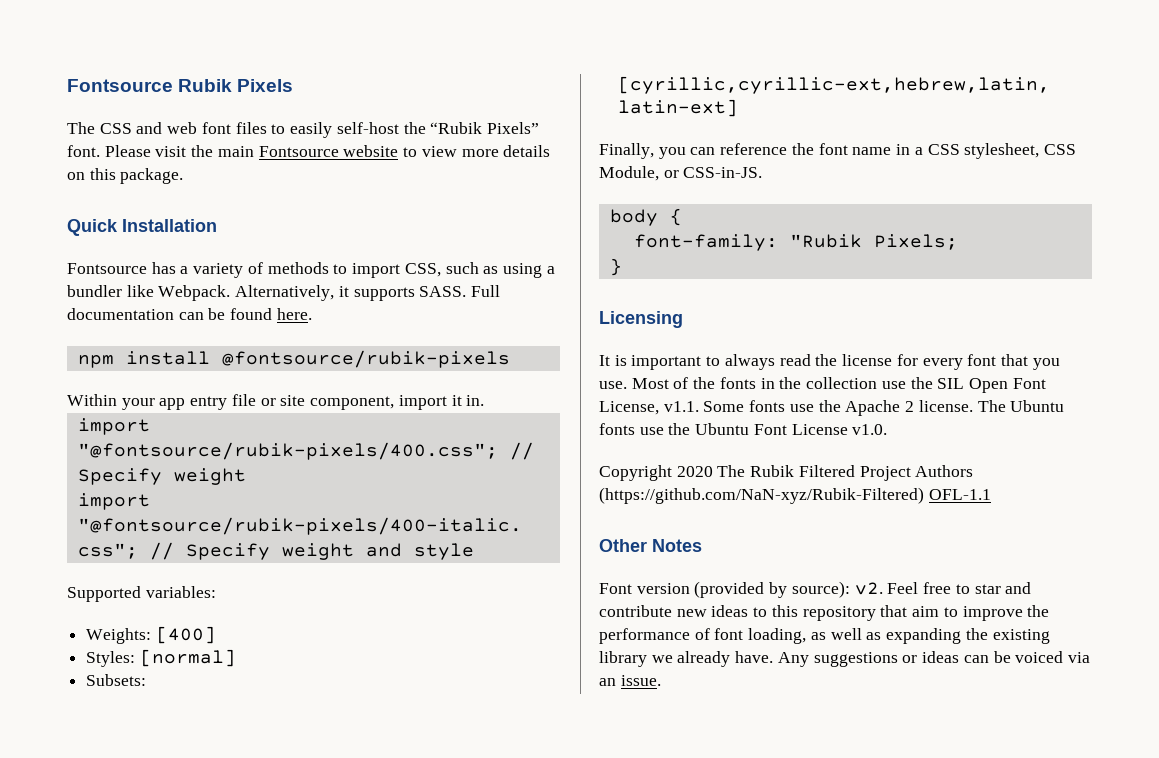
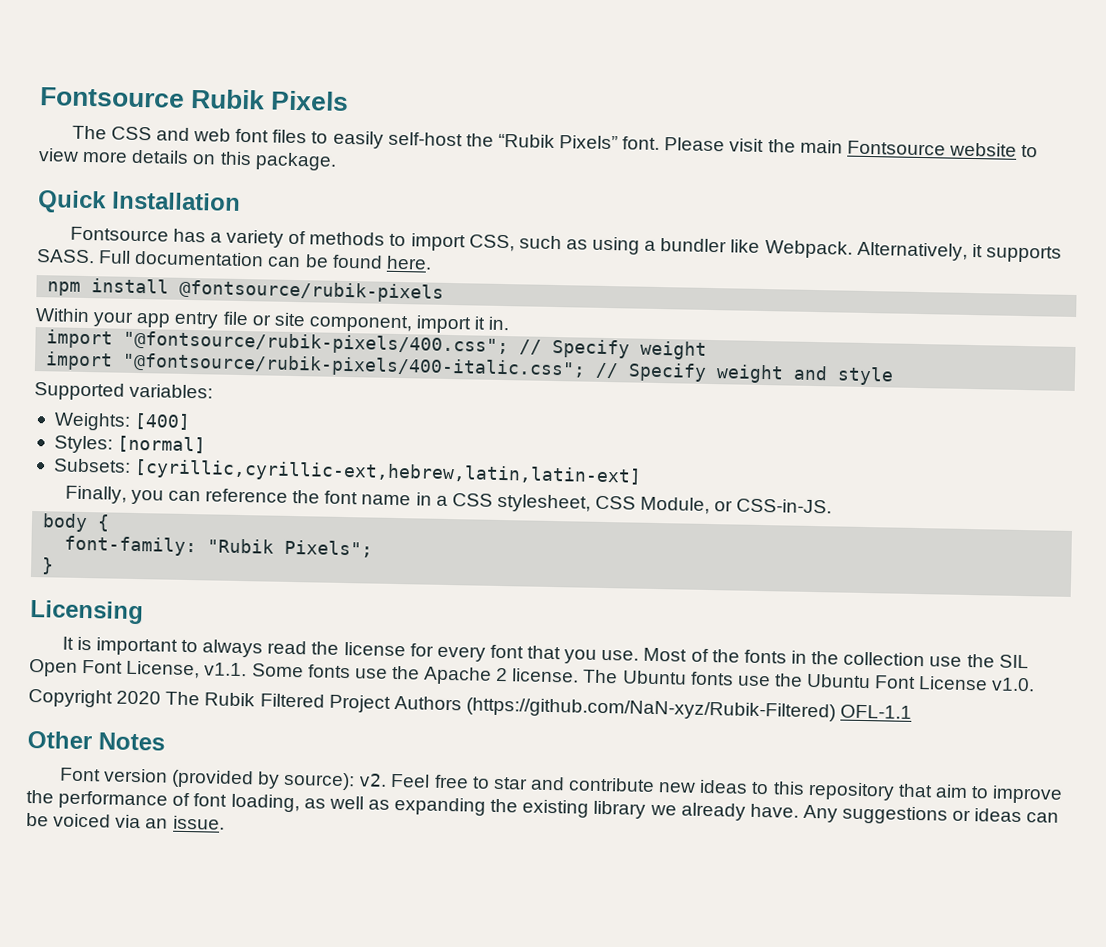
[873,234,958,250] Pixels; -> [284,539,374,558] Pixels";

